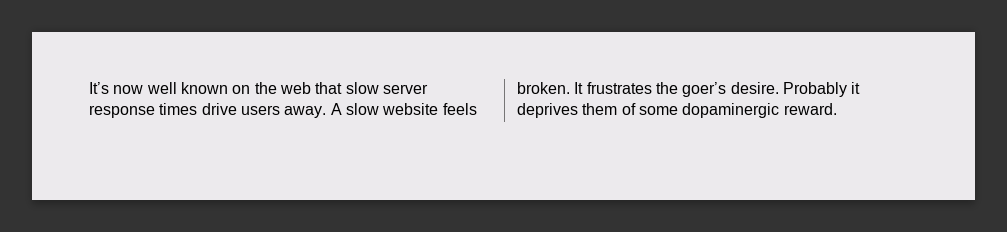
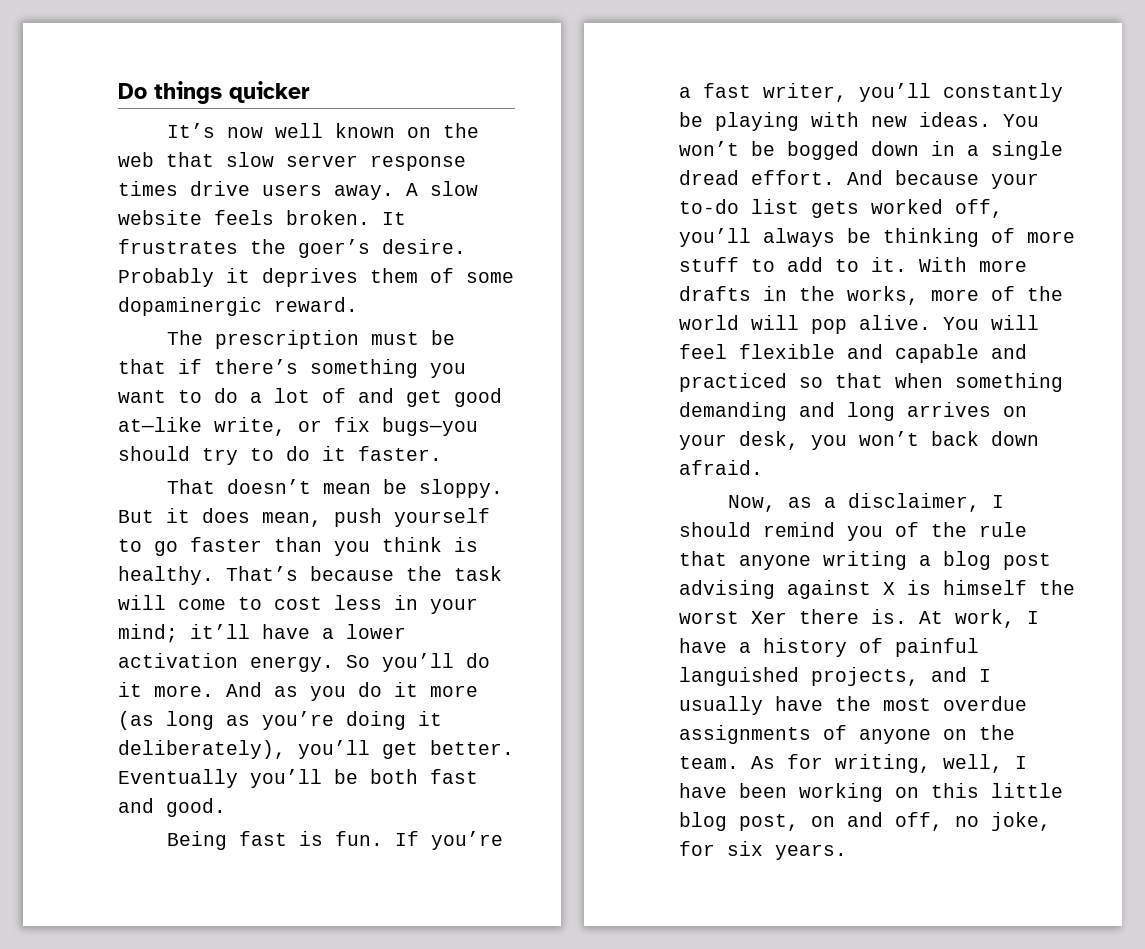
(89, 88) none -> [118,81,310,104] Do things quicker //
(837, 109) none -> [167,330,456,349] [118,359,466,378] [118,388,502,407] [118,417,478,436] [118,446,442,465] [167,479,504,498] [118,508,490,527] [118,537,478,556] [118,566,502,585] [118,595,478,614] [118,624,406,643] [118,653,490,672] [118,682,478,701] [118,711,442,730] [118,740,514,759] [118,769,478,788] [118,798,226,817] [167,831,504,850] [679,83,1063,102] [679,112,1039,131] [679,141,1063,160] [679,170,1039,189] [679,199,1003,218] [679,228,1075,247] [679,257,1027,272] [679,286,1063,305] [679,315,1039,334] [679,344,1027,363] [679,373,1063,392] [679,402,1027,421] [679,431,1039,450] [679,460,763,475] [728,493,1005,512] [679,522,1027,541] [679,551,1051,570] [679,580,1075,599] [679,609,1039,628] [679,638,979,657] [679,667,991,686] [679,696,1027,715] [679,725,1015,744] [679,754,1027,773] [679,783,1063,802] [679,812,1051,831] [679,841,847,860] // The prescription must be that if there’s something you want to do a lot of and get good at—like write, or fix bugs—you should try to do it faster. // That doesn’t mean be sloppy. But it does mean, push yourself to go faster than you think is healthy. That’s because the task will come to cost less in your mind; it’ll have a lower activation energy. So you’ll do it more. And as you do it more (as long as you’re doing it deliberately), you’ll get better. Eventually you’ll be both fast and good. // Being fast is fun. If you’re a fast writer, you’ll constantly be playing with new ideas. You won’t be bogged down in a single dread effort. And because your to-do list gets worked off, you’ll always be thinking of more stuff to add to it. With more drafts in the works, more of the world will pop alive. You will feel flexible and capable and practiced so that when something demanding and long arrives on your desk, you won’t back down afraid. // Now, as a disclaimer, I should remind you of the rule that anyone writing a blog post advising against X is himself the worst Xer there is. At work, I have a history of painful languished projects, and I usually have the most overdue assignments of anyone on the team. As for writing, well, I have been working on this little blog post, on and off, no joke, for six years.

